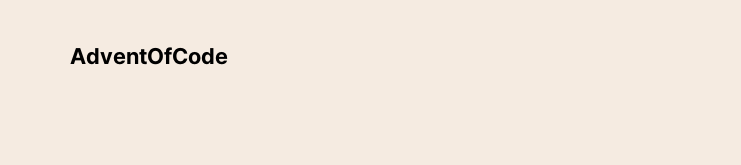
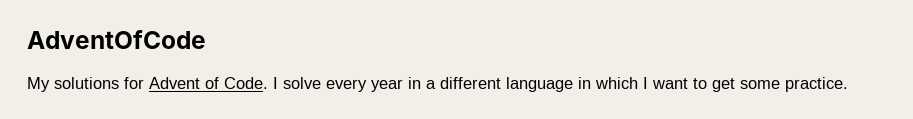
(228, 56) none -> [27,77,848,92] // My solutions for Advent of Code. I solve every year in a different language in which I want to get some practice.

